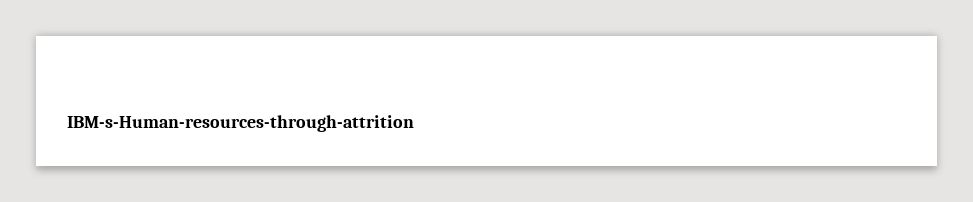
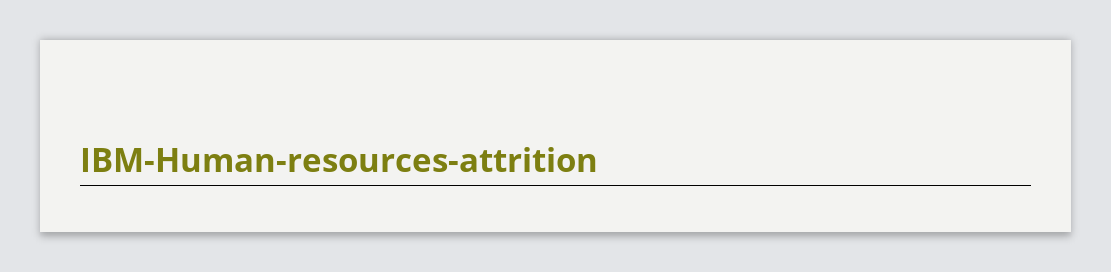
[67,115,414,132] IBM-s-Human-resources-through-attrition -> [80,147,598,172] IBM-Human-resources-attrition

